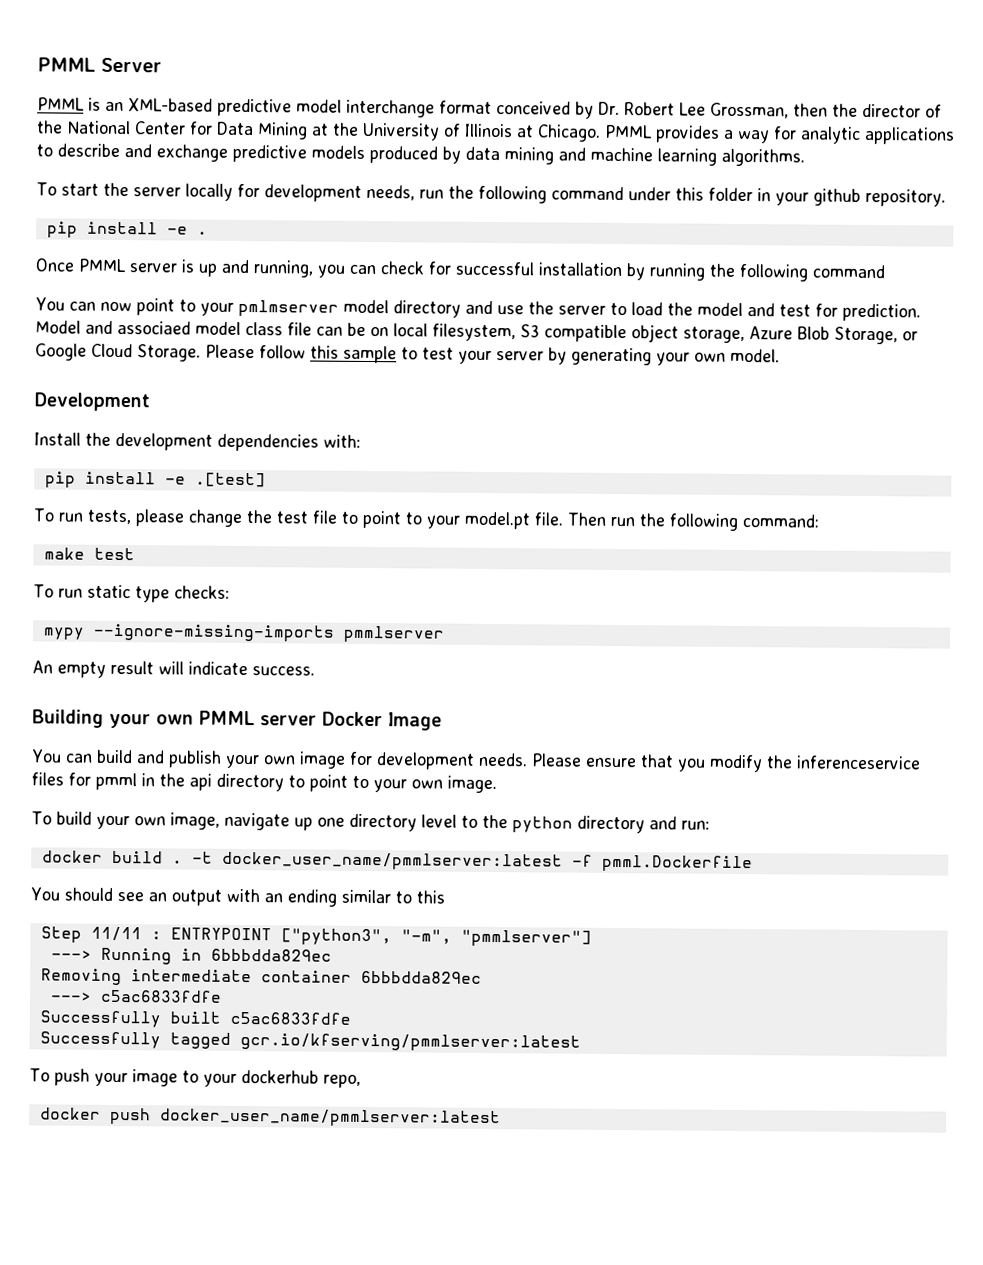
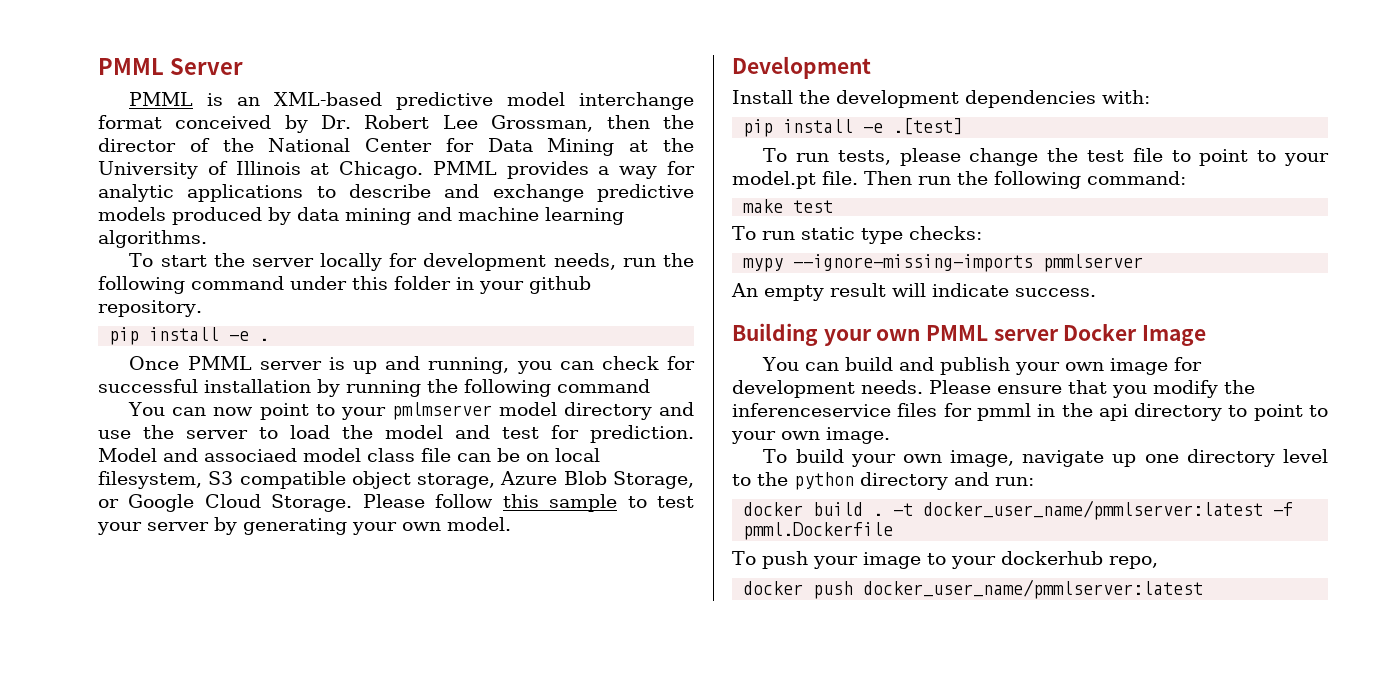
[30,887,445,907] [40,926,592,947] [50,947,332,965] [40,968,482,986] [50,989,222,1003] [39,1010,351,1028] [39,1031,581,1052] // You should see an output with an ending similar to this // Step 11/11 : ENTRYPOINT ["python3", "-m", "pmmlserver"] // ---> Running in 6bbbdda829ec // Removing intermediate container 6bbbdda829ec // ---> c5ac6833fdfe // Successfully built c5ac6833fdfe // Successfully tagged gcr.io/kfserving/pmmlserver:latest -> (894, 531) none

